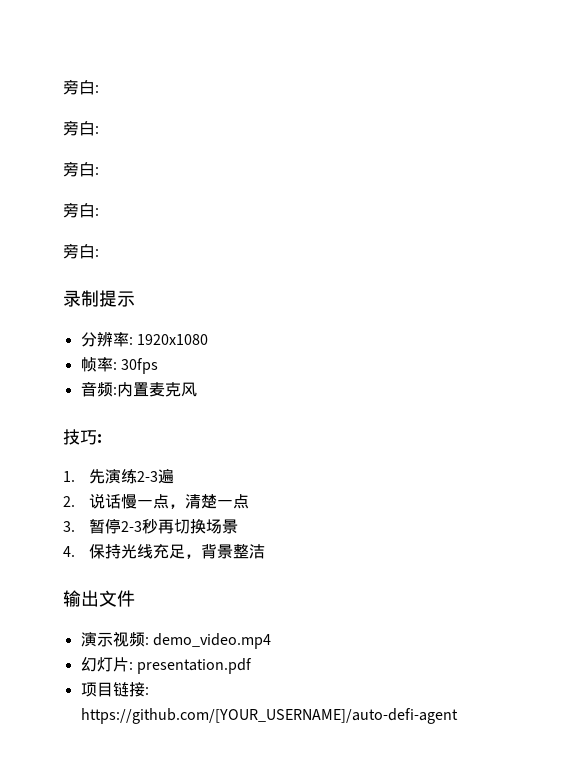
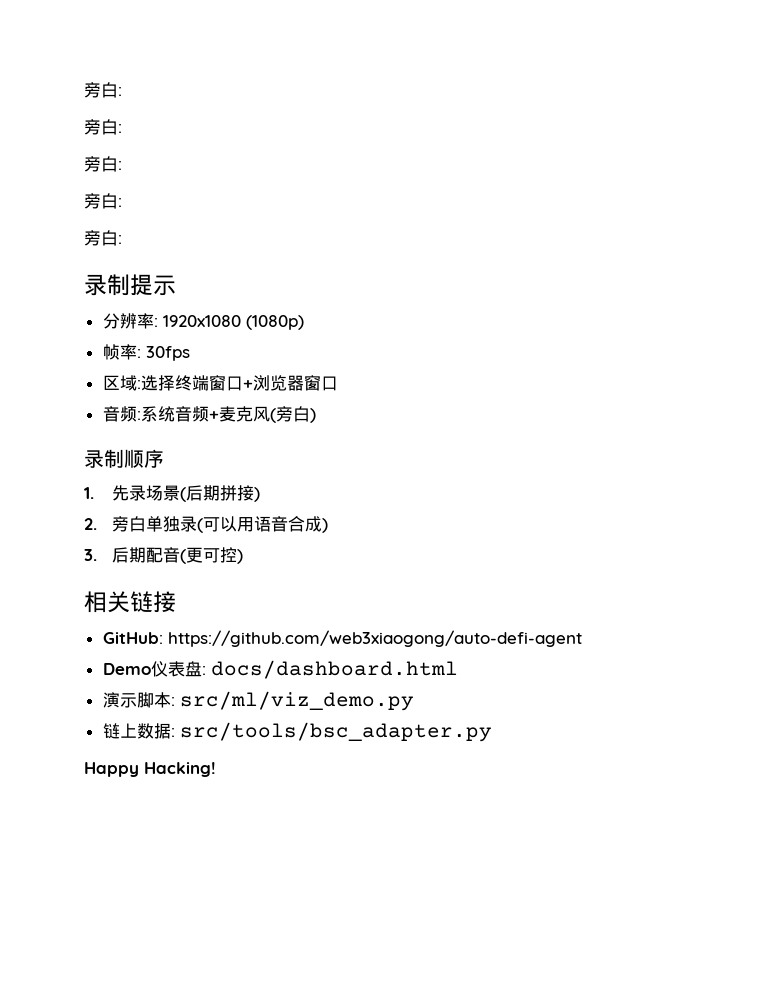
(208, 339) none -> [245,315,304,330] (1080p)
(158, 366) none -> [102,375,338,391] // 区域:选择终端窗口+浏览器窗口
[116,382,149,397] 内置 -> [140,406,219,422] 系统音频+
[63,429,102,445] [63,469,175,484] [63,493,250,509] [63,518,239,534] [63,544,266,559] [63,590,135,607] [80,631,271,649] [80,657,252,674] [80,682,149,697] [80,708,458,724] // 技巧: // 1.先演练2-3遍 // 2.说话慢一点，清楚一点 // 3.暂停2-3秒再切换场景 // 4.保持光线充足，背景整洁 // 输出文件 // 演示视频: demo_video.mp4 // 幻灯片: presentation.pdf // 项目链接: https://github.com/[YOUR_USERNAME]/auto-defi-agent -> [269,406,316,423] [84,449,164,468] [84,485,261,502] [84,516,329,533] [84,547,244,564] [84,591,176,613] [102,630,582,647] [102,660,458,679] [102,691,414,711] [102,722,492,742] [84,762,216,777] (旁白) // 录制顺序 // 1.先录场景(后期拼接) // 2.旁白单独录(可以用语音合成) // 3.后期配音(更可控) // 相关链接 // GitHub: https://github.com/web3xiaogong/auto-defi-agent // Demo仪表盘: docs/dashboard.html // 演示脚本: src/ml/viz_demo.py // 链上数据: src/tools/bsc_adapter.py // Happy Hacking!

